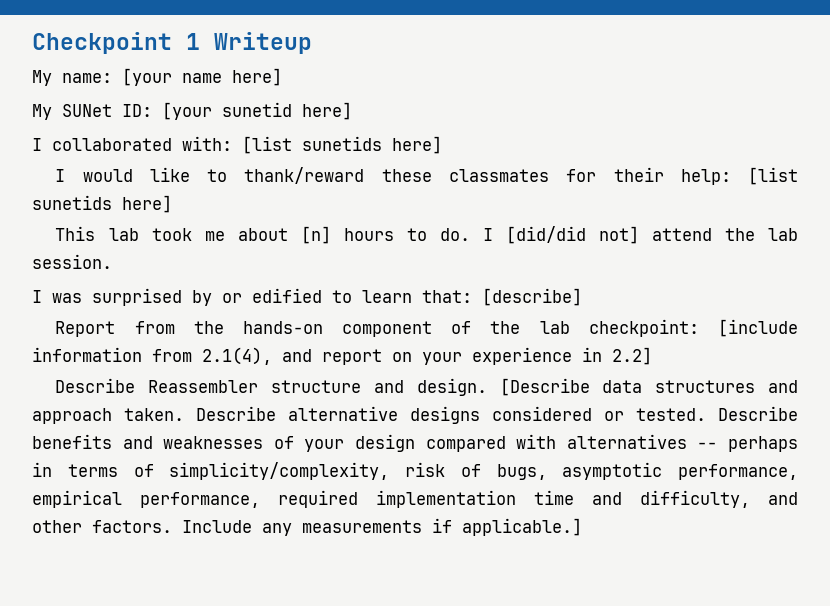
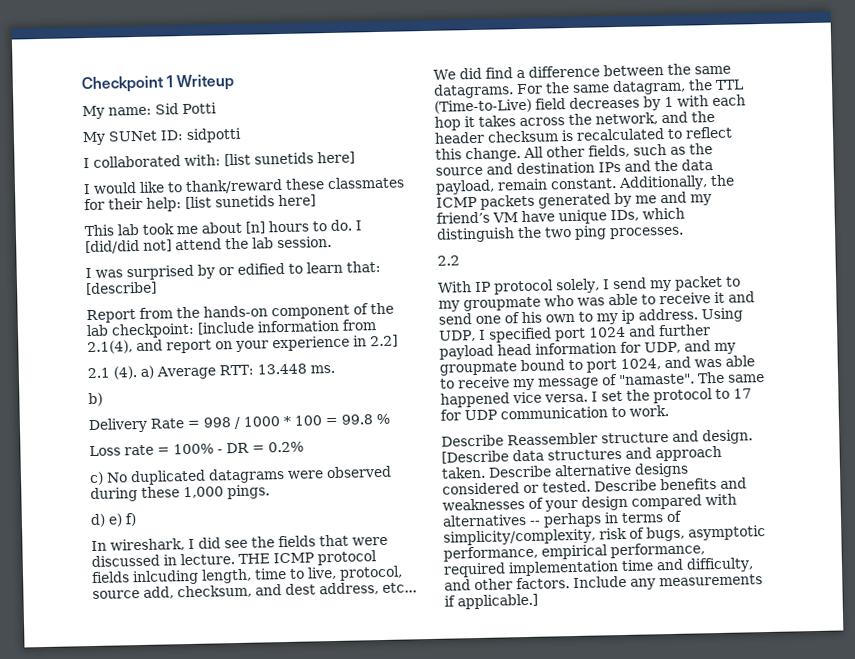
[122,68,282,86] [your name here] -> [155,102,217,115] Sid Potti
[162,102,352,120] [your sunetid here] -> [186,127,242,143] sidpotti
(652, 356) none -> [87,363,335,380] [88,392,103,407] [88,413,390,434] [89,441,304,457] [89,465,392,486] [90,484,270,503] [90,513,137,528] [91,534,388,552] [91,550,377,568] [91,565,403,586] [92,582,417,600] [433,63,731,80] [433,79,744,99] [434,94,746,114] [434,110,715,131] [434,126,733,144] [435,143,713,163] [435,159,713,176] [435,174,735,195] [436,191,712,210] [436,207,685,225] [436,225,684,243] [437,255,460,266] [438,275,741,295] [438,291,755,312] [438,307,743,325] [439,324,711,343] [439,340,736,360] [439,355,755,376] [440,371,765,391] [440,388,752,408] [440,405,669,421] // 2.1 (4). a) Average RTT: 13.448 ms. // b) // Delivery Rate = 998 / 1000 * 100 = 99.8 % // Loss rate = 100% - DR = 0.2% // c) No duplicated datagrams were observed during these 1,000 pings. // d) e) f) // In wireshark, I did see the fields that were discussed in lecture. THE ICMP protocol fields inlcuding length, time to live, protocol, source add, checksum, and dest address, etc... We did find a difference between the same datagrams. For the same datagram, the TTL (Time-to-Live) field decreases by 1 with each hop it takes across the network, and the header checksum is recalculated to reflect this change. All other fields, such as the source and destination IPs and the data payload, remain constant. Additionally, the ICMP packets generated by me and my friend’s VM have unique IDs, which distinguish the two ping processes. // 2.2 // With IP protocol solely, I send my packet to my groupmate who was able to receive it and send one of his own to my ip address. Using UDP, I specified port 1024 and further payload head information for UDP, and my groupmate bound to port 1024, and was able to receive my message of "namaste". The same happened vice versa. I set the protocol to 17 for UDP communication to work.

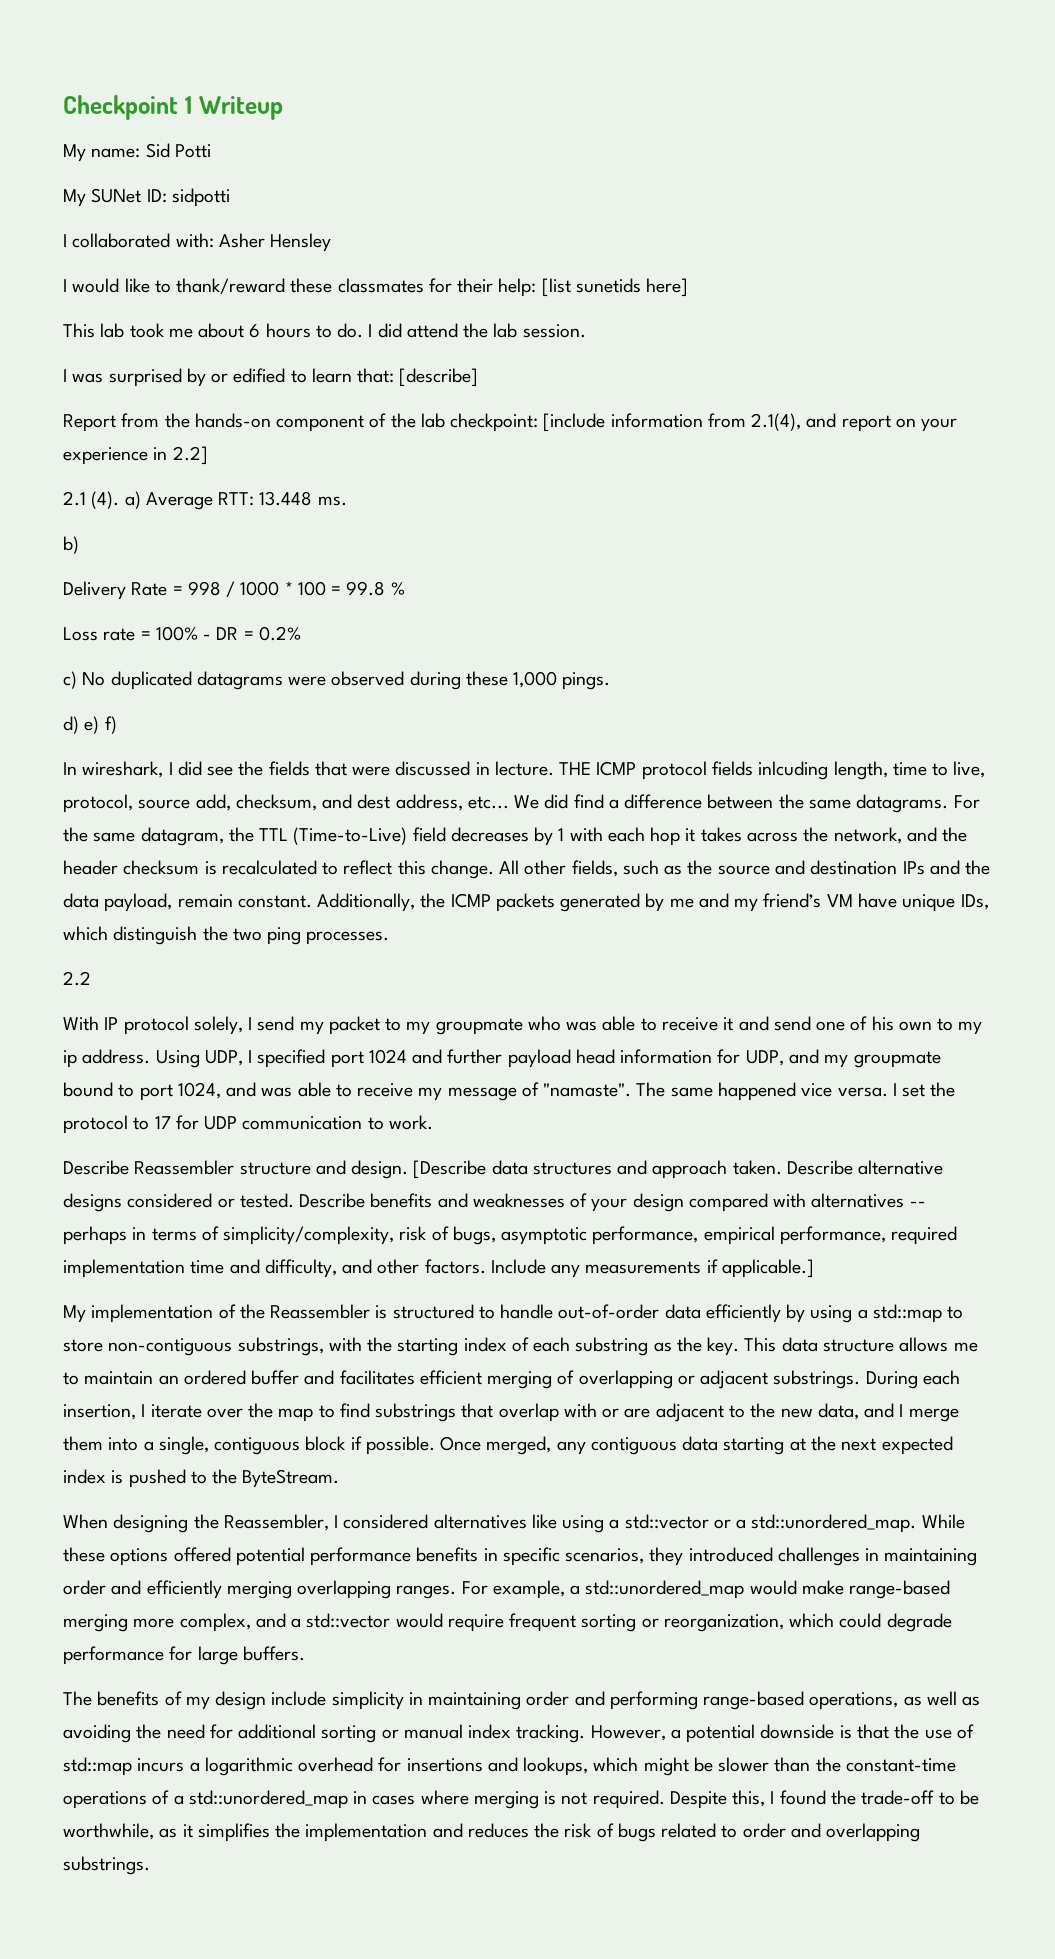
[224,151,355,167] [list sunetids here] -> [218,233,332,252] Asher Hensley
[245,221,265,234] [n] -> [249,324,261,338] 6
[85,239,172,255] [did/did not] -> [377,323,402,338] did
(538, 601) none -> [63,1304,964,1323] [63,1337,978,1356] [63,1370,960,1389] [63,1403,959,1422] [63,1436,953,1455] [63,1469,340,1488] [63,1514,965,1533] [63,1547,978,1566] [63,1580,951,1599] [63,1613,952,1632] [63,1646,305,1665] [63,1691,981,1710] [63,1724,974,1743] [63,1757,956,1776] [63,1790,979,1809] [63,1823,921,1842] [63,1856,150,1875] // My implementation of the Reassembler is structured to handle out-of-order data efficiently by using a std::map to store non-contiguous substrings, with the starting index of each substring as the key. This data structure allows me to maintain an ordered buffer and facilitates efficient merging of overlapping or adjacent substrings. During each insertion, I iterate over the map to find substrings that overlap with or are adjacent to the new data, and I merge them into a single, contiguous block if possible. Once merged, any contiguous data starting at the next expected index is pushed to the ByteStream. // When designing the Reassembler, I considered alternatives like using a std::vector or a std::unordered_map. While these options offered potential performance benefits in specific scenarios, they introduced challenges in maintaining order and efficiently merging overlapping ranges. For example, a std::unordered_map would make range-based merging more complex, and a std::vector would require frequent sorting or reorganization, which could degrade performance for large buffers. // The benefits of my design include simplicity in maintaining order and performing range-based operations, as well as avoiding the need for additional sorting or manual index tracking. However, a potential downside is that the use of std::map incurs a logarithmic overhead for insertions and lookups, which might be slower than the constant-time operations of a std::unordered_map in cases where merging is not required. Despite this, I found the trade-off to be worthwhile, as it simplifies the implementation and reduces the risk of bugs related to order and overlapping substrings.

